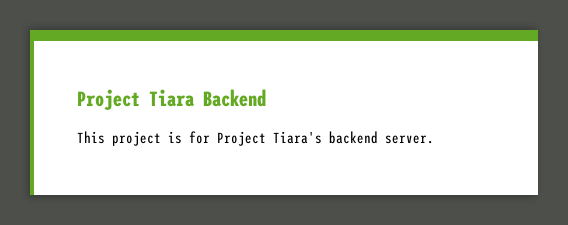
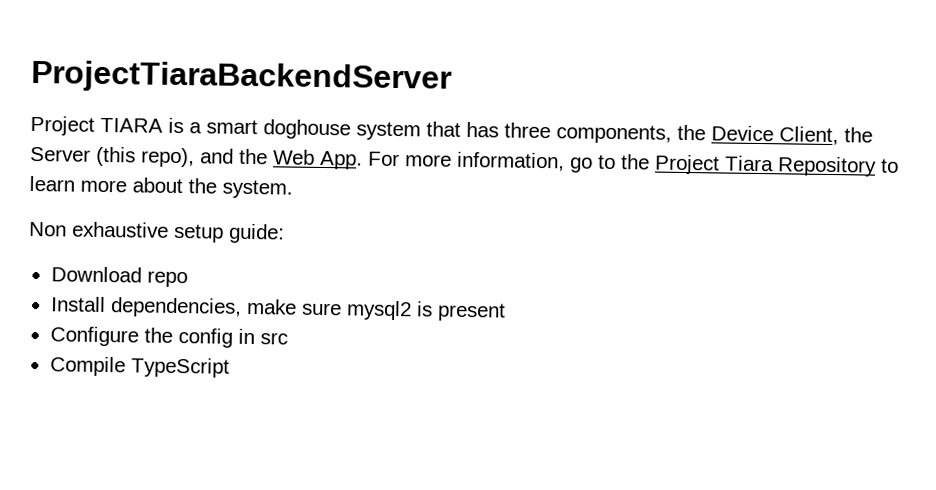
[77,89,266,110] [77,131,434,146] Project Tiara Backend // This project is for Project Tiara's backend server. -> [31,59,452,96] [30,115,873,146] [30,146,899,177] [29,175,293,199] [29,221,285,244] [50,266,188,288] [50,296,506,322] [49,326,288,348] [49,356,230,378] ProjectTiaraBackendServer // Project TIARA is a smart doghouse system that has three components, the Device Client, the Server (this repo), and the Web App. For more information, go to the Project Tiara Repository to learn more about the system. // Non exhaustive setup guide: // Download repo // Install dependencies, make sure mysql2 is present // Configure the config in src // Compile TypeScript

